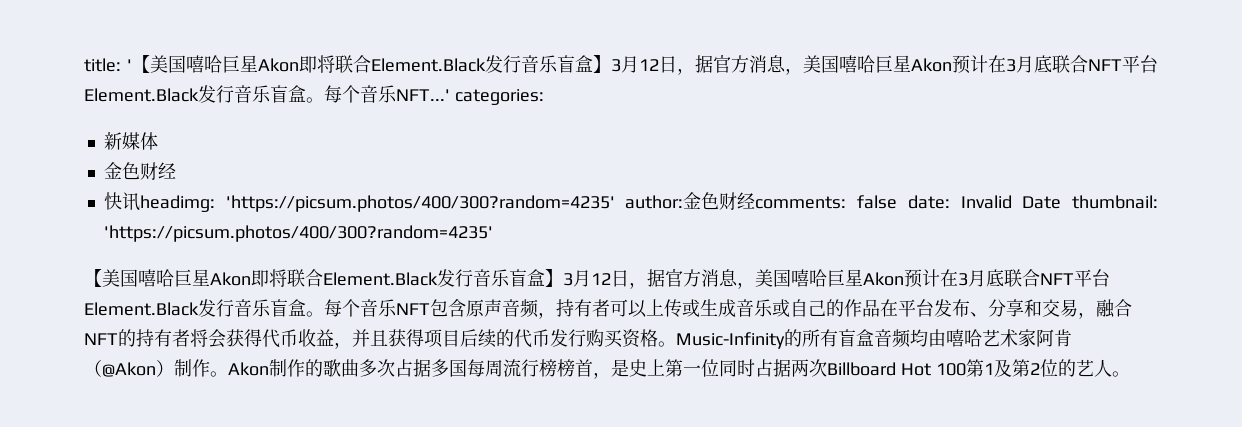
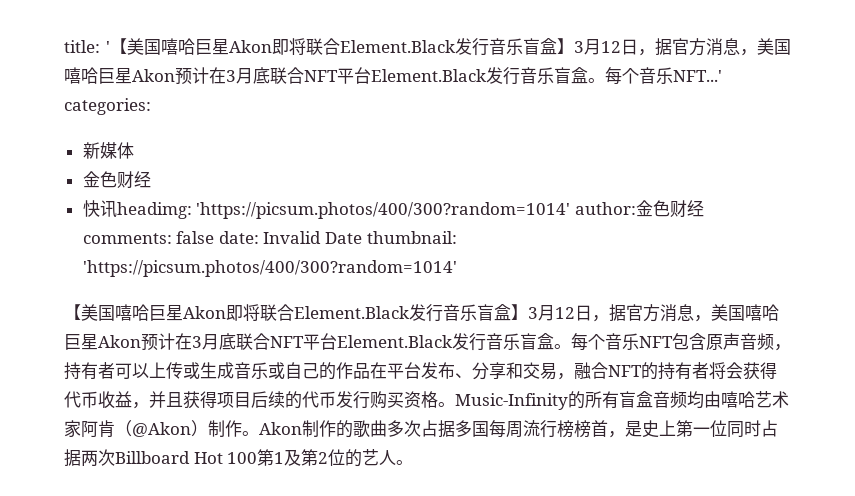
[225,195,615,212] 'https://picsum.photos/400/300?random=4235' -> [196,202,571,219] 'https://picsum.photos/400/300?random=1014'
[103,225,493,242] 'https://picsum.photos/400/300?random=4235' -> [82,260,457,277] 'https://picsum.photos/400/300?random=1014'

